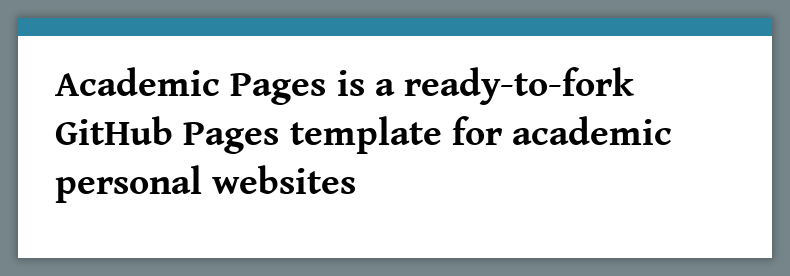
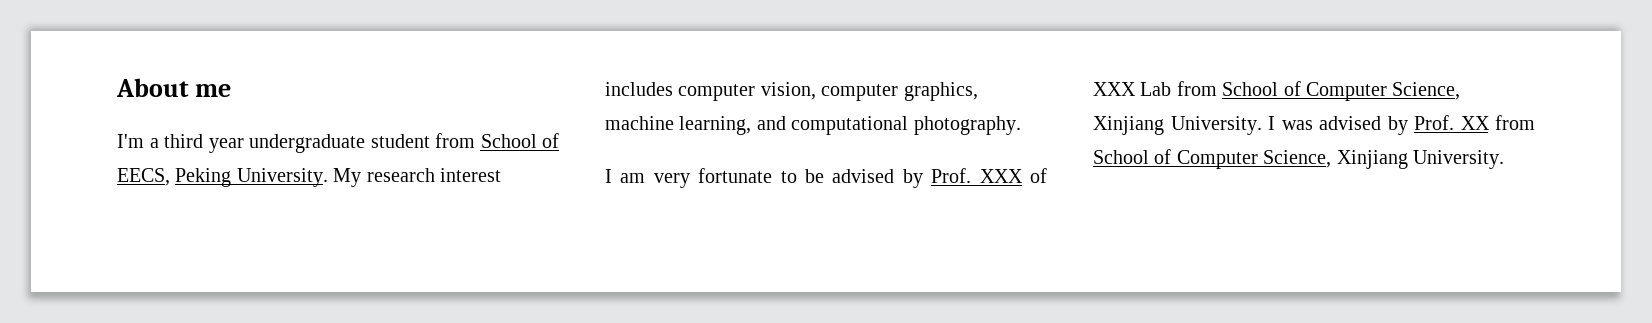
[55,67,635,105] [55,116,673,154] [55,165,357,203] Academic Pages is a ready-to-fork GitHub Pages template for academic personal websites -> [116,78,232,97] [117,133,559,153] [117,168,501,187] [605,82,978,101] [605,116,1021,135] [605,168,1047,188] [1093,81,1461,101] [1093,115,1535,135] [1093,149,1504,169] About me // I'm a third year undergraduate student from School of EECS, Peking University. My research interest includes computer vision, computer graphics, machine learning, and computational photography. // I am very fortunate to be advised by Prof. XXX of XXX Lab from School of Computer Science, Xinjiang University. I was advised by Prof. XX from School of Computer Science, Xinjiang University.

